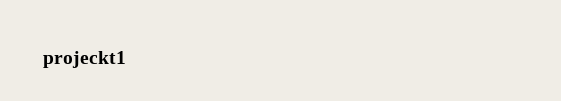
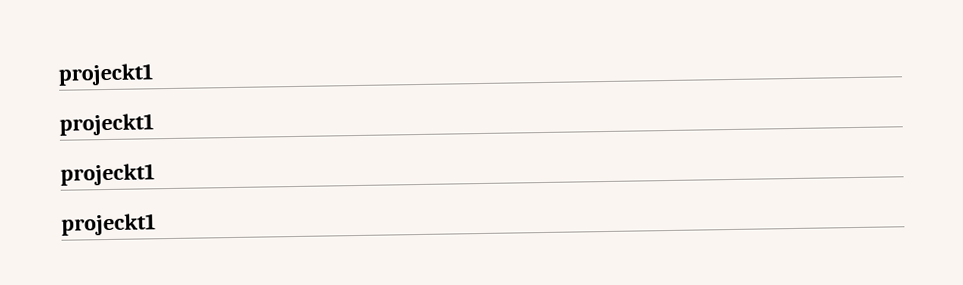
[43,51,126,68] projeckt1 -> [58,63,154,86] [59,113,154,136] [60,163,155,186] [61,213,156,236] projeckt1 // projeckt1 // projeckt1 // projeckt1

